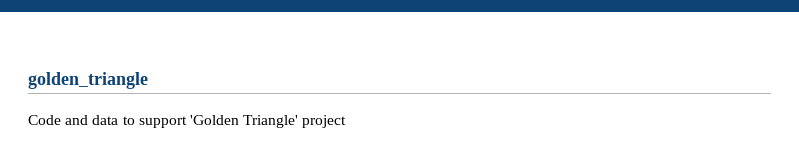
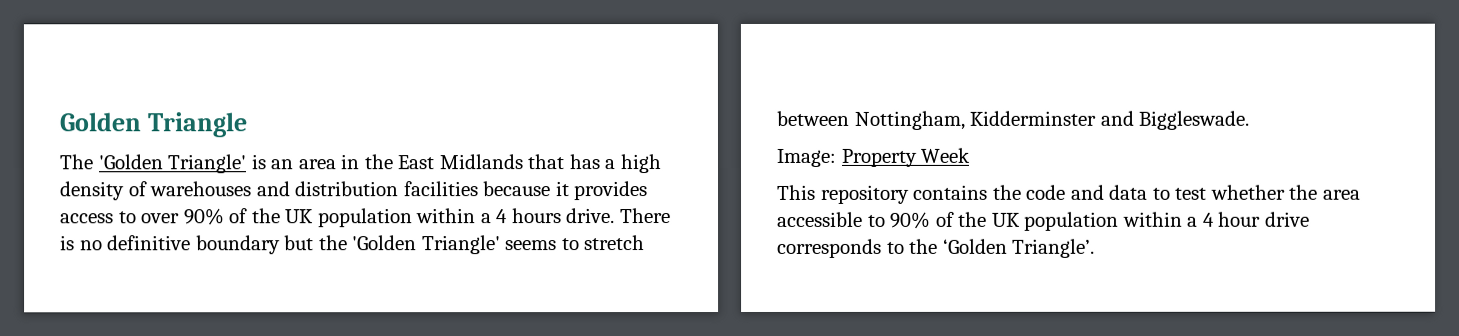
[28,72,148,89] [28,115,347,128] golden_triangle // Code and data to support 'Golden Triangle' project -> [59,112,248,138] [59,154,662,174] [60,181,649,201] [60,208,671,228] [60,235,646,255] [776,110,1250,130] [776,147,971,167] [777,184,1361,204] [777,211,1310,231] [777,238,1096,258] Golden Triangle // The 'Golden Triangle' is an area in the East Midlands that has a high density of warehouses and distribution facilities because it provides access to over 90% of the UK population within a 4 hours drive. There is no definitive boundary but the 'Golden Triangle' seems to stretch between Nottingham, Kidderminster and Biggleswade. // Image: Property Week // This repository contains the code and data to test whether the area accessible to 90% of the UK population within a 4 hour drive corresponds to the ‘Golden Triangle’.

